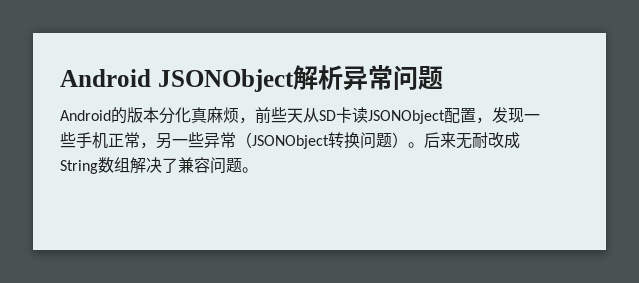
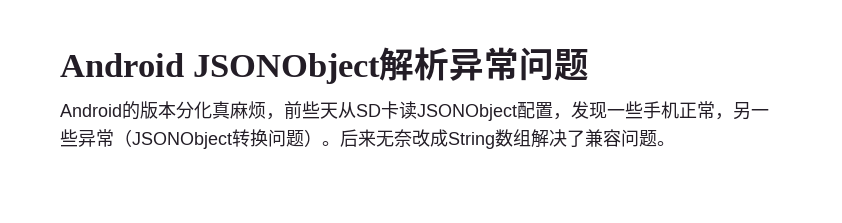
[472,132,488,149] 耐 -> [394,129,412,147] 奈

